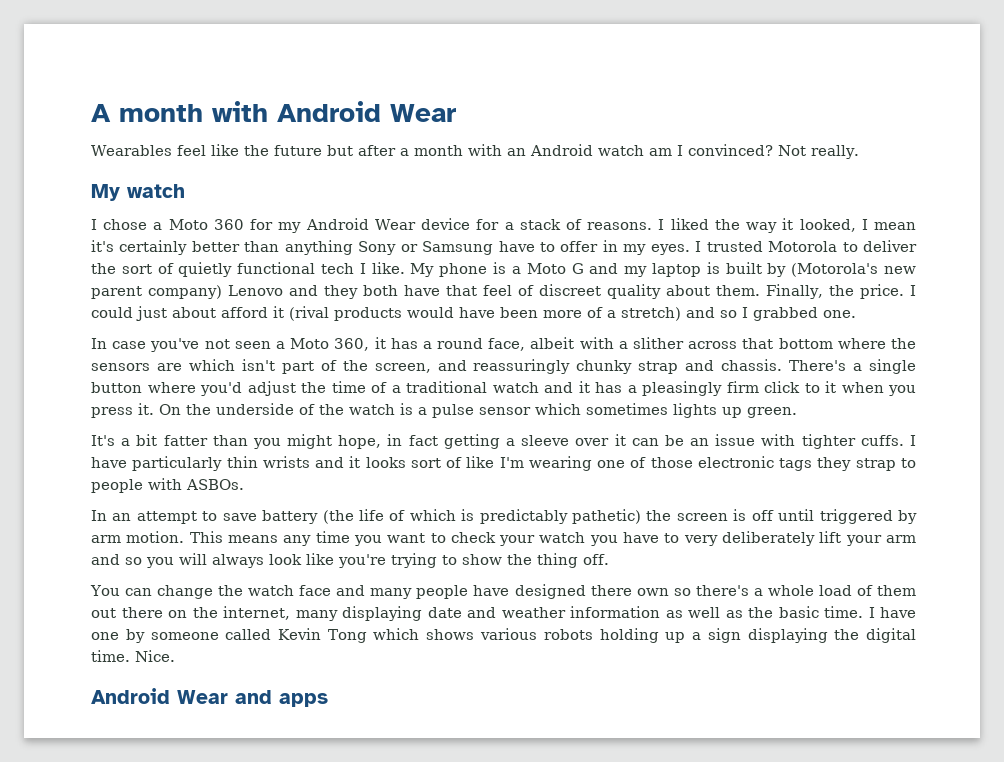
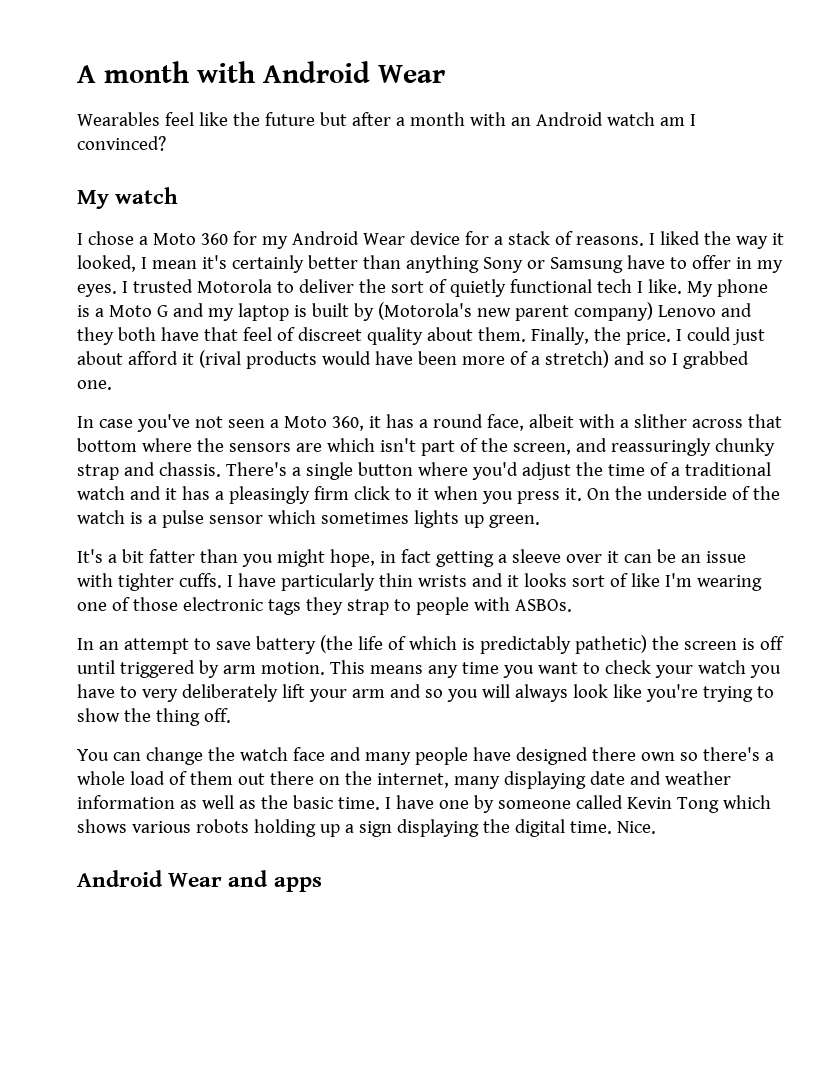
[777,145,859,159] Not really. -> (166, 143) none

